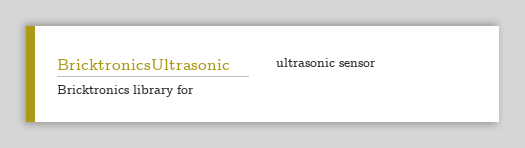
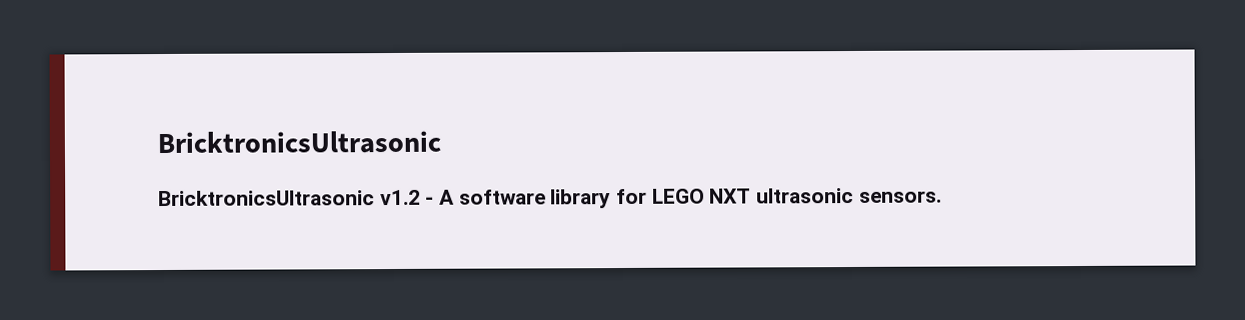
[57,85,194,97] [276,58,376,67] Bricktronics library for ultrasonic sensor -> [158,187,942,209] BricktronicsUltrasonic v1.2 - A software library for LEGO NXT ultrasonic sensors.

